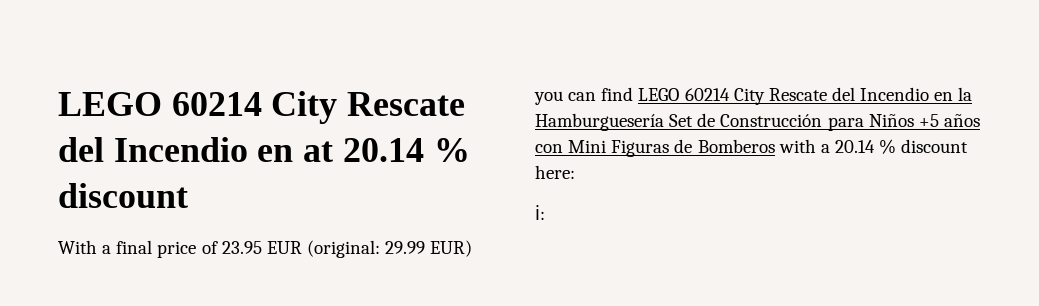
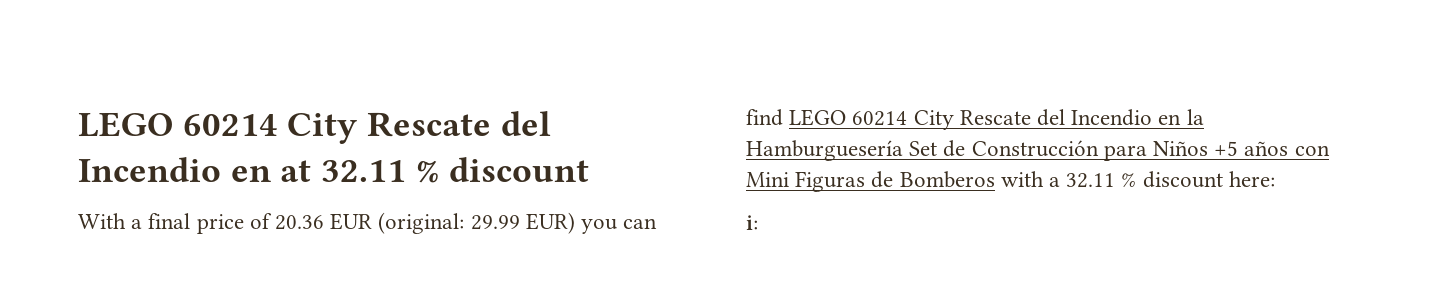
[342,138,424,162] 20.14 -> [321,160,407,182] 32.11
[221,241,262,254] 23.95 -> [275,215,325,230] 20.36
[834,140,875,153] 20.14 -> [1066,173,1116,188] 32.11

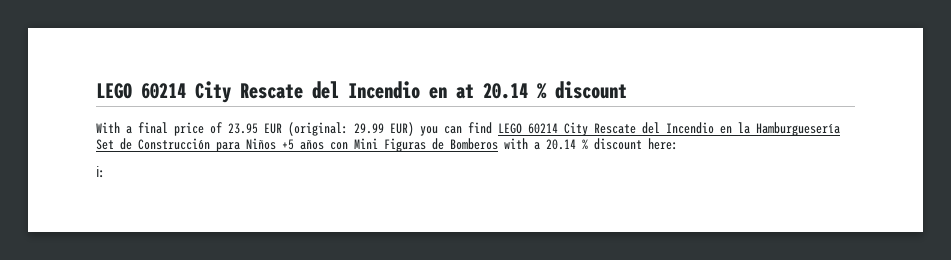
[321,160,407,182] 32.11 -> [483,83,528,99] 20.14
[275,215,325,230] 20.36 -> [228,123,258,134] 23.95
[1066,173,1116,188] 32.11 -> [546,139,576,150] 20.14

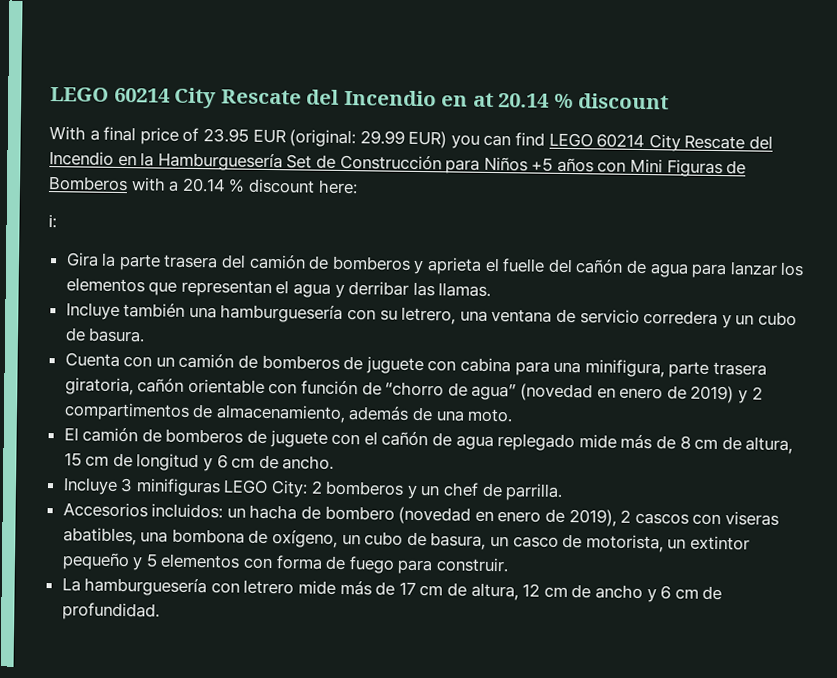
(105, 172) none -> [65,252,805,279] [65,277,492,299] [65,302,797,329] [64,327,146,343] [64,352,767,378] [64,377,763,404] [63,402,514,424] [63,427,794,455] [63,452,335,472] [62,477,564,501] [62,502,779,527] [62,527,750,553] [61,552,510,575] [61,577,723,603] [61,602,160,621] // Gira la parte trasera del camión de bomberos y aprieta el fuelle del cañón de agua para lanzar los elementos que representan el agua y derribar las llamas. // Incluye también una hamburguesería con su letrero, una ventana de servicio corredera y un cubo de basura. // Cuenta con un camión de bomberos de juguete con cabina para una minifigura, parte trasera giratoria, cañón orientable con función de “chorro de agua” (novedad en enero de 2019) y 2 compartimentos de almacenamiento, además de una moto. // El camión de bomberos de juguete con el cañón de agua replegado mide más de 8 cm de altura, 15 cm de longitud y 6 cm de ancho. // Incluye 3 minifiguras LEGO City: 2 bomberos y un chef de parrilla. // Accesorios incluidos: un hacha de bombero (novedad en enero de 2019), 2 cascos con viseras abatibles, una bombona de oxígeno, un cubo de basura, un casco de motorista, un extintor pequeño y 5 elementos con forma de fuego para construir. // La hamburguesería con letrero mide más de 17 cm de altura, 12 cm de ancho y 6 cm de profundidad.

